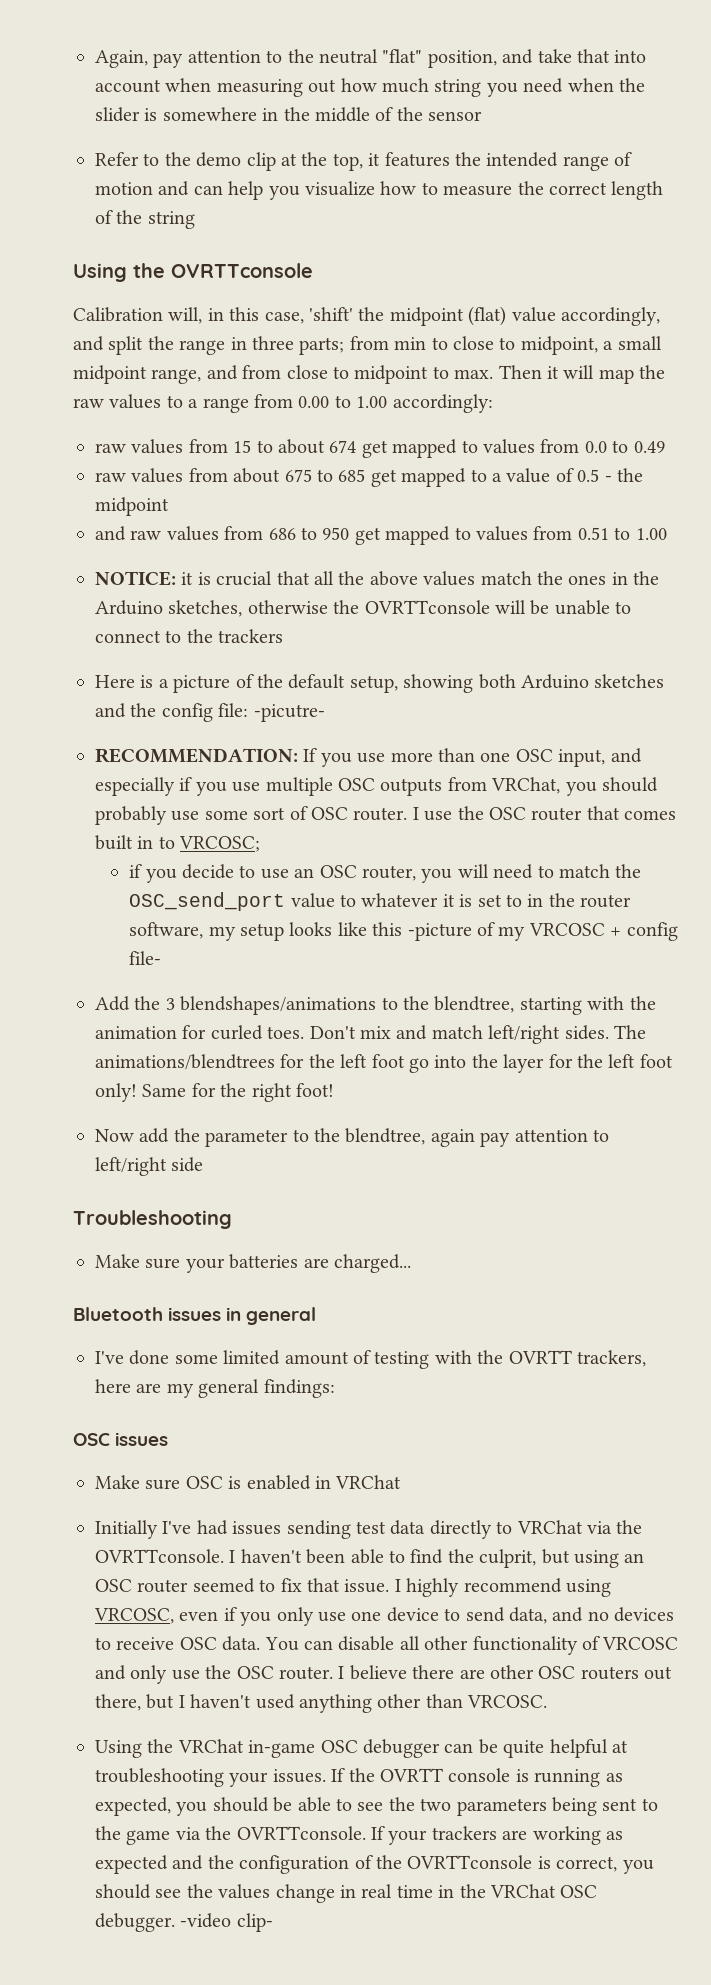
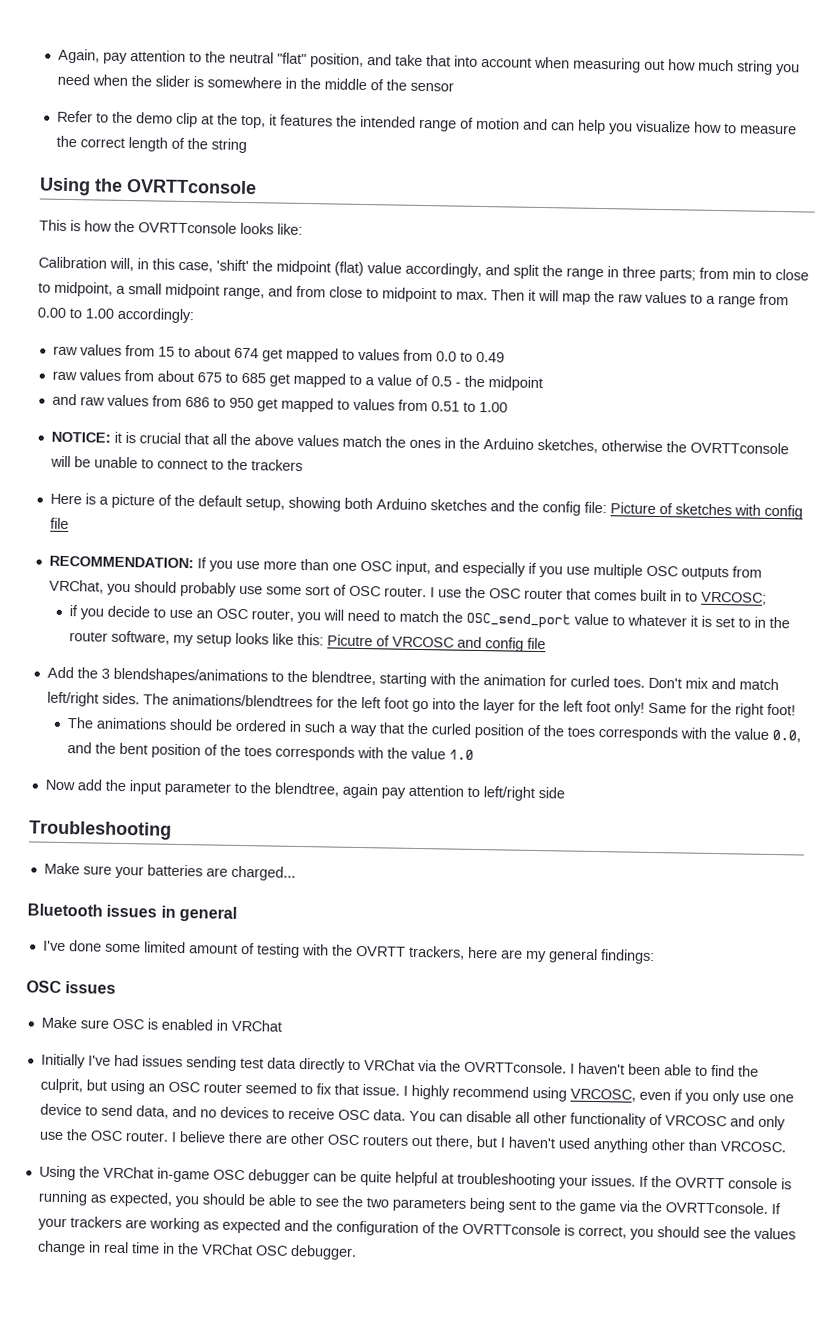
(313, 270) none -> [39,219,303,235] // This is how the OVRTTconsole looks like:
[253,704,325,722] -picutre- -> [609,502,803,520] [49,517,69,530] Picture of sketches with config file
[372,922,678,941] [129,951,162,965] this -picture of my VRCOSC + config file- -> [297,633,547,652] this: Picutre of VRCOSC and config file
(334, 1090) none -> [67,717,802,743] [67,742,475,761] // The animations should be ordered in such a way that the curled position of the toes corresponds with the value 0.0, and the bent position of the toes corresponds with the value 1.0
(200, 1135) none -> [128,780,161,795] input
[180,1913,273,1932] -video clip- -> (357, 1252) none

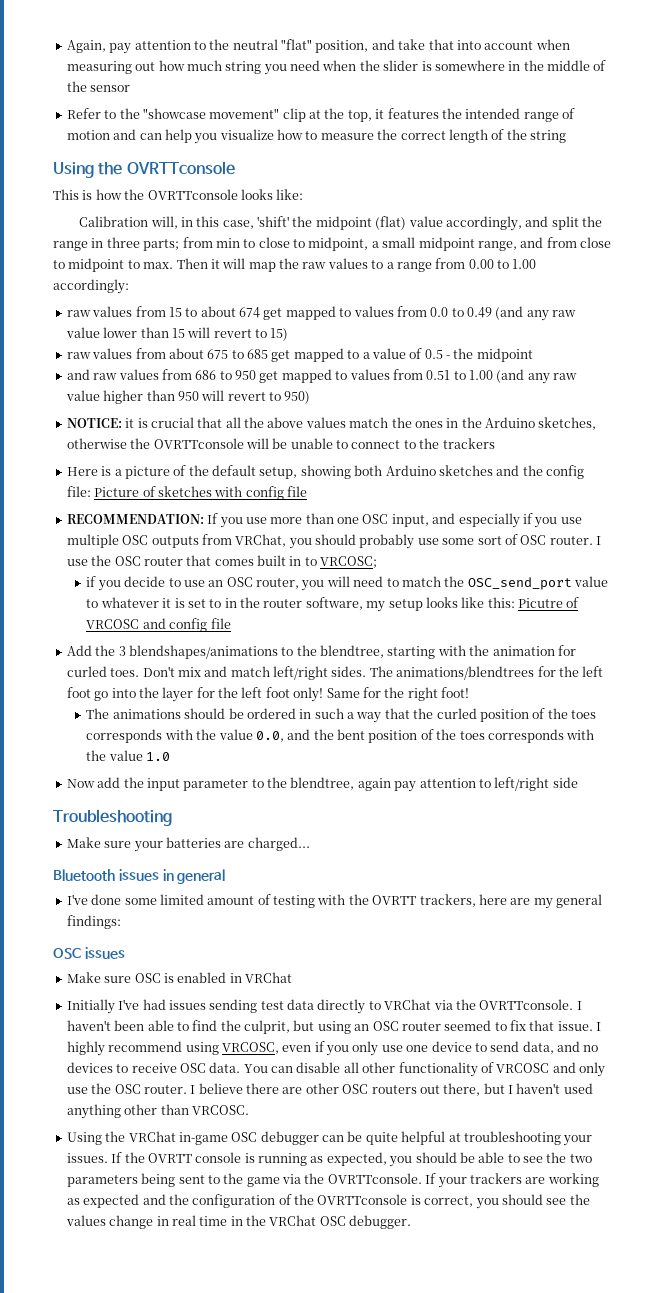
[135,112,173,124] demo -> [142,108,280,119] "showcase movement"
(505, 357) none -> [495,306,577,321] [65,327,289,341] (and any raw value lower than 15 will revert to 15)
(508, 407) none -> [496,369,578,384] [65,390,311,404] (and any raw value higher than 950 will revert to 950)

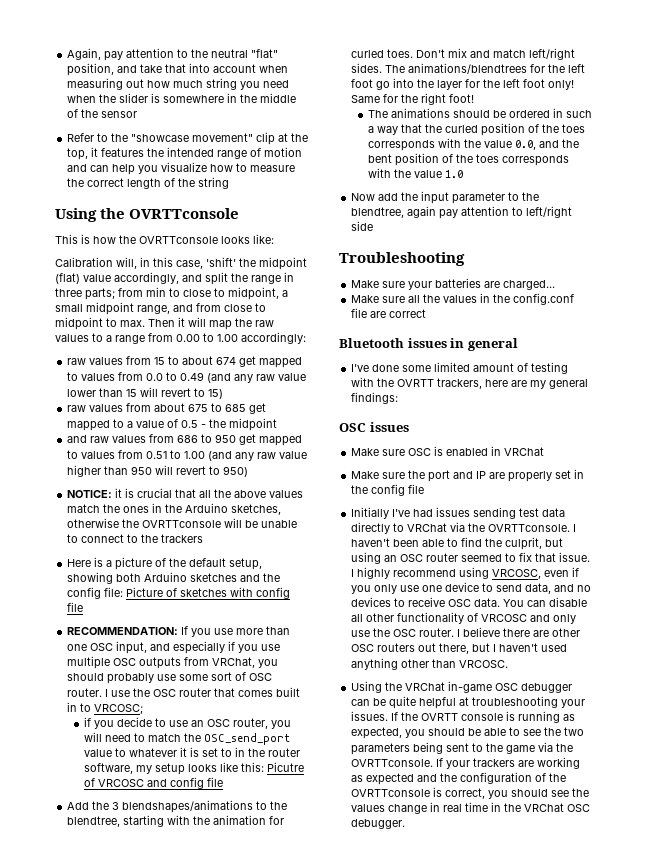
(310, 844) none -> [351,293,575,305] [351,308,427,318] // Make sure all the values in the config.conf file are correct
(292, 977) none -> [351,469,585,482] [351,484,425,496] // Make sure the port and IP are properly set in the config file

